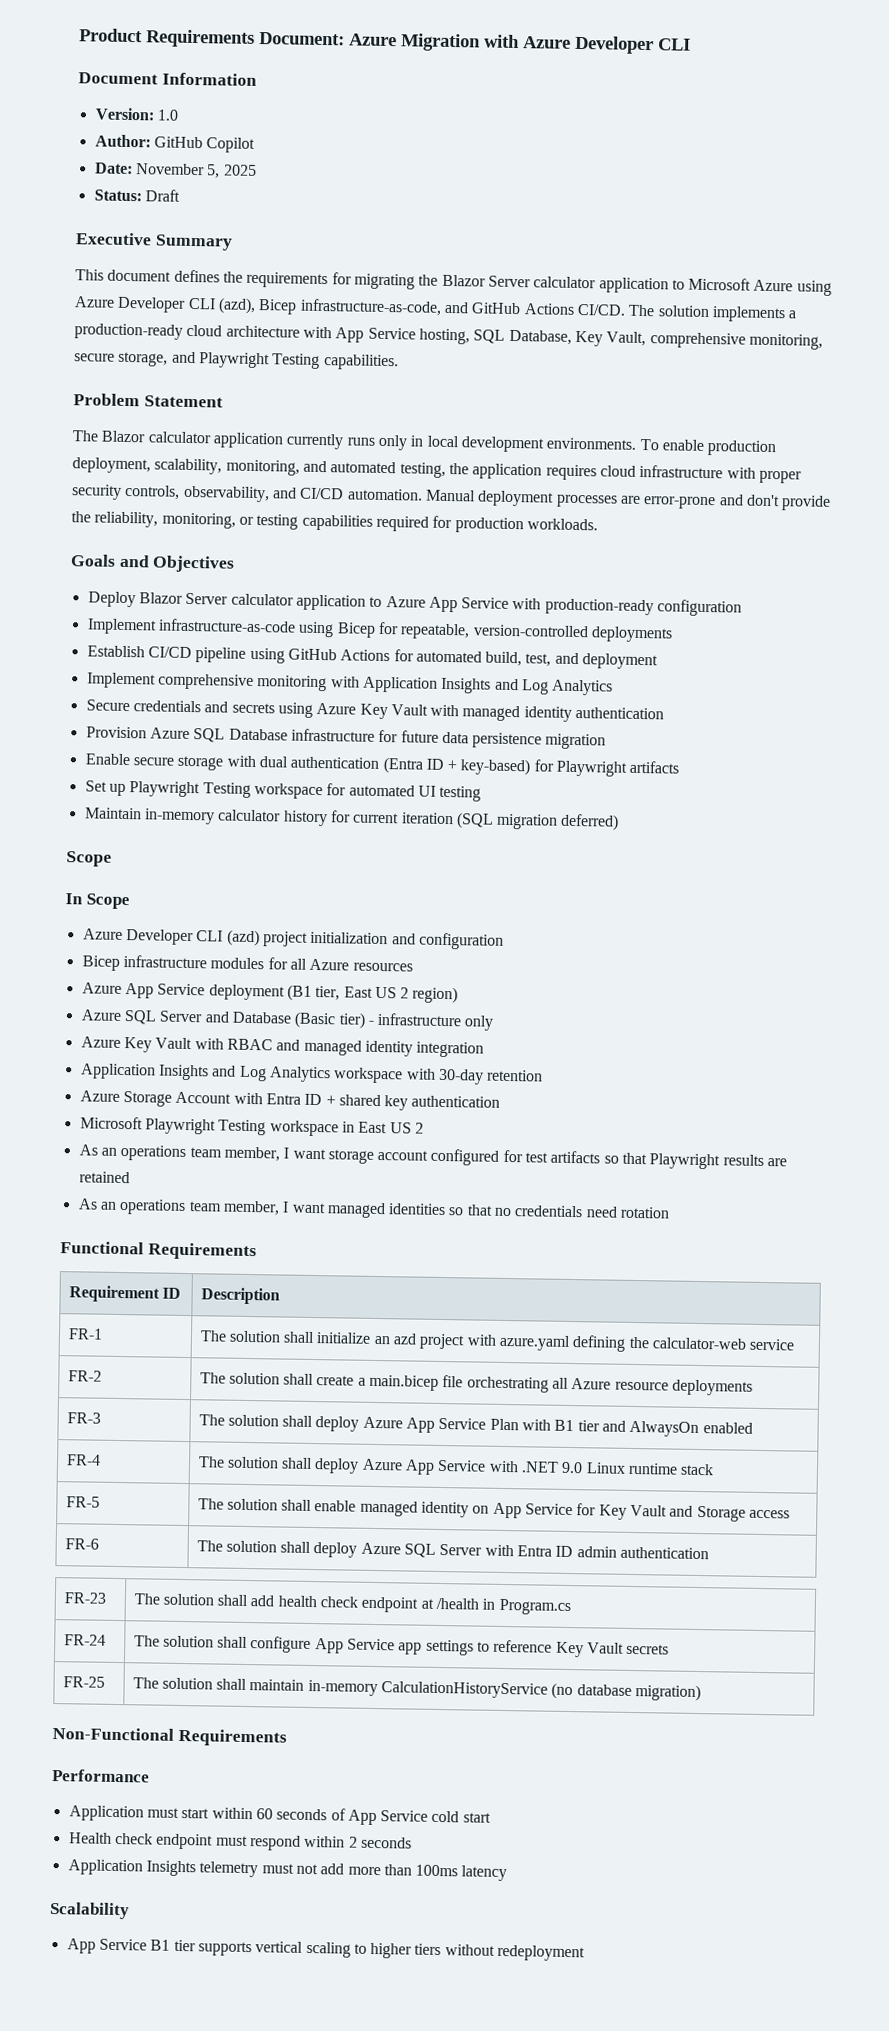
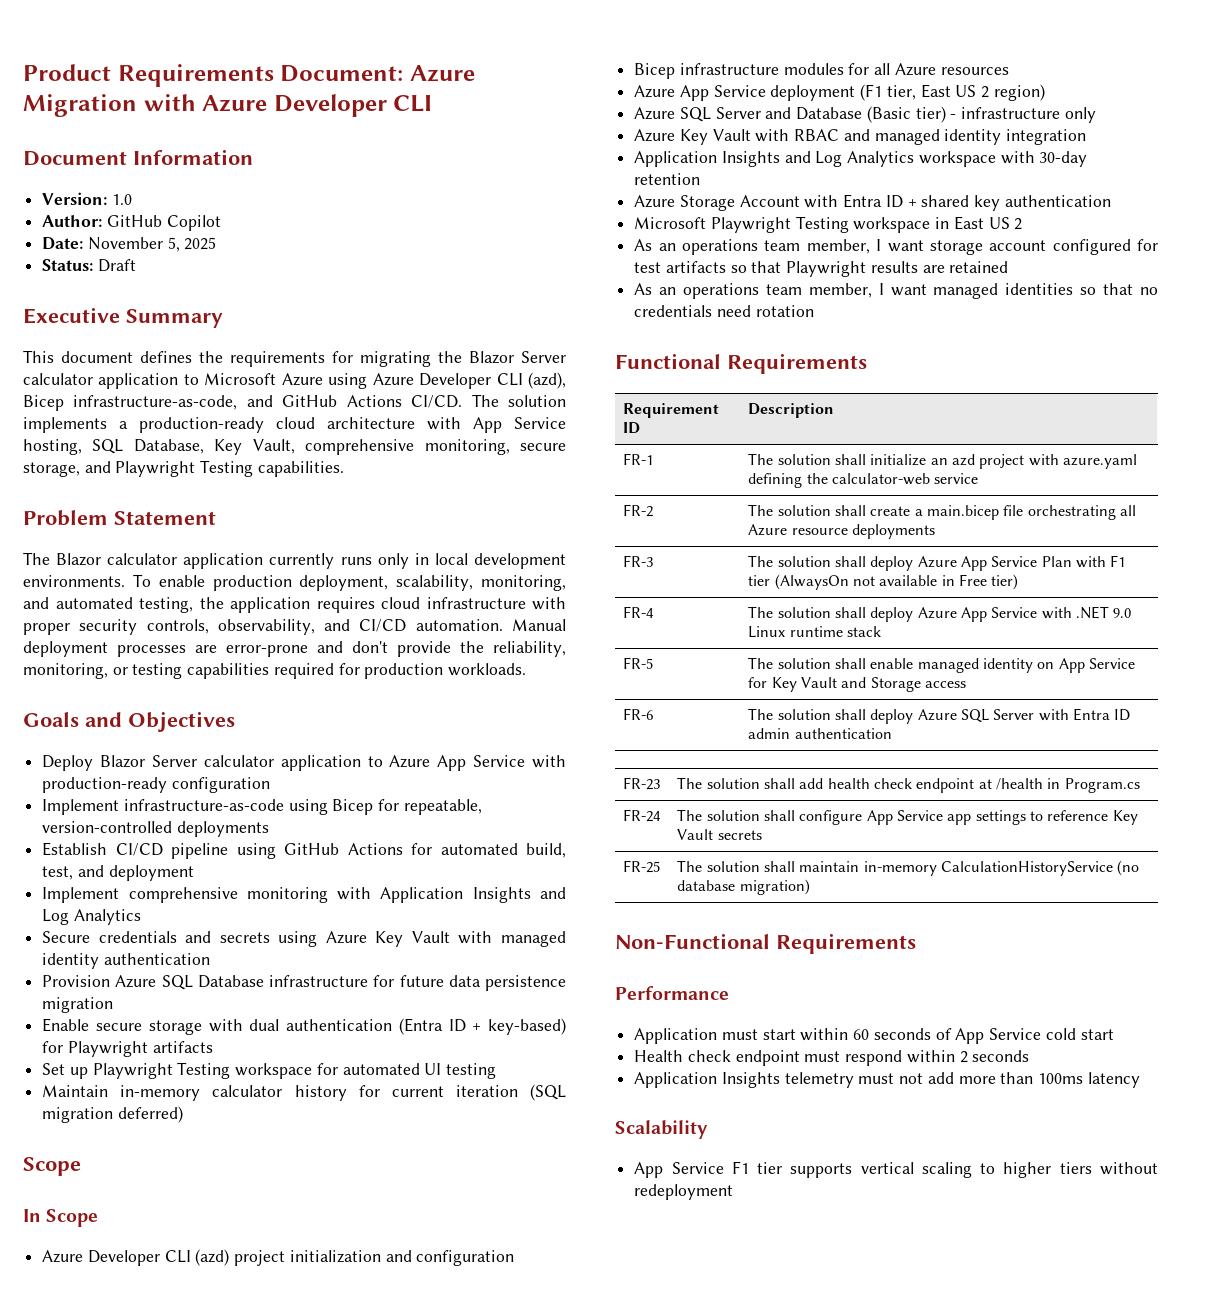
[286,984,312,1001] (B1 -> [860,84,883,101] (F1
[554,1419,753,1438] B1 tier and AlwaysOn enabled -> [1110,555,1126,567] [748,574,1019,590] F1 tier (AlwaysOn not available in Free tier)
[150,1939,171,1951] B1 -> [731,1161,749,1174] F1

